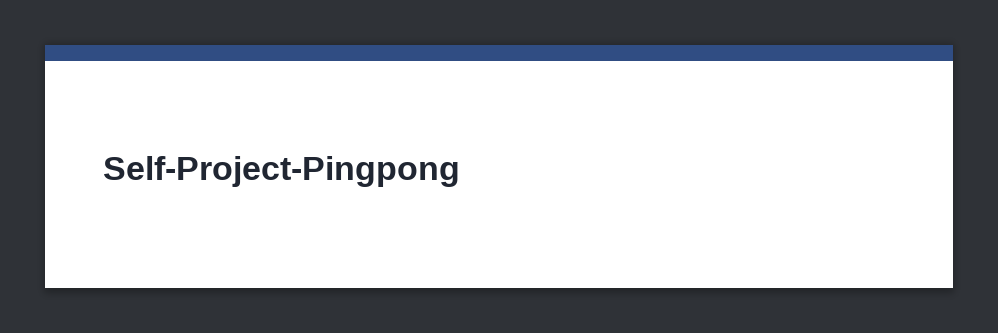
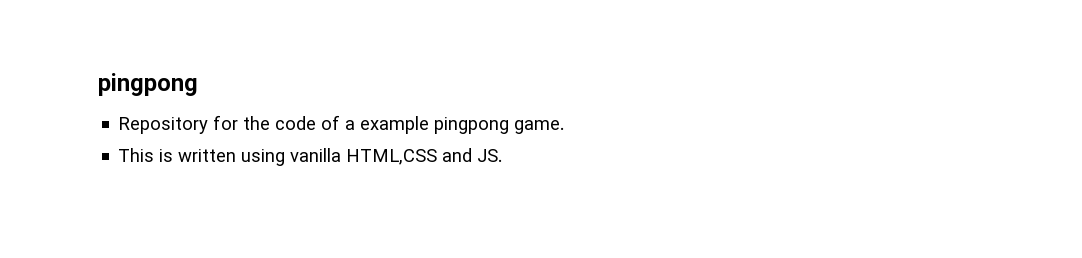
[103,156,460,187] Self-Project-Pingpong -> [98,73,198,96] [118,115,565,134] [118,148,503,166] pingpong // Repository for the code of a example pingpong game. // This is written using vanilla HTML,CSS and JS.

